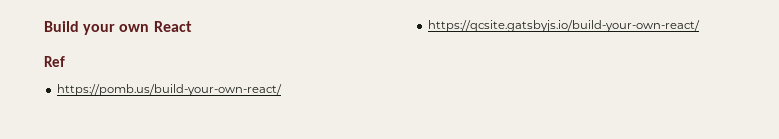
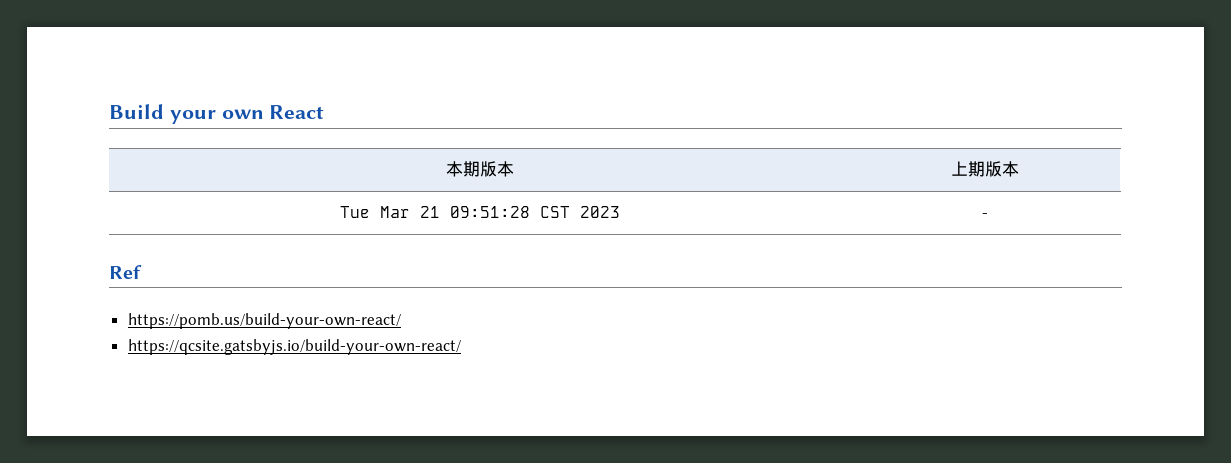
(192, 26) none -> [445,161,514,177] [951,161,1019,177] [339,206,620,218] [982,213,988,218] // 本期版本 | 上期版本 // Tue Mar 21 09:51:28 CST 2023 | -

